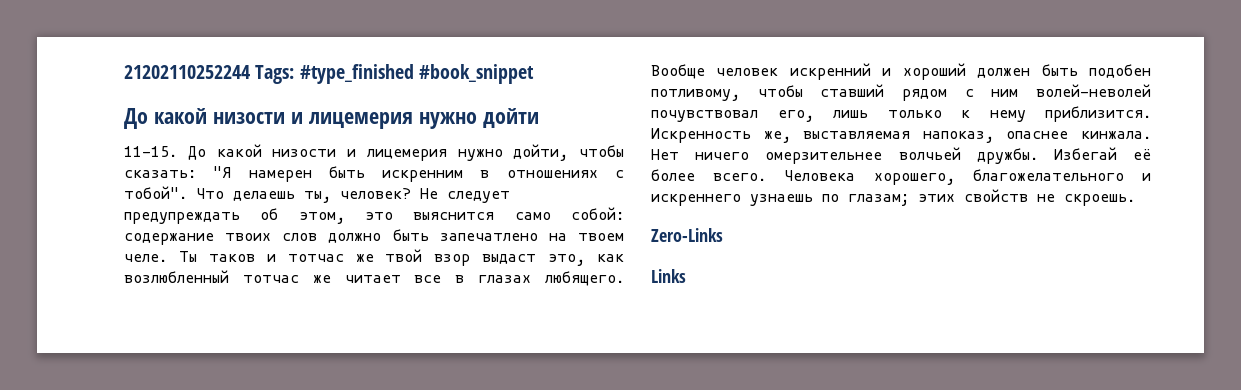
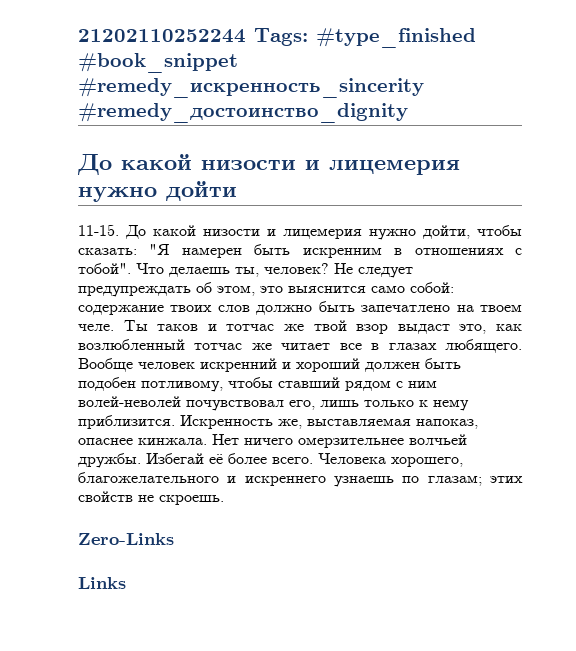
(534, 74) none -> [78,78,424,98] [78,103,408,123] #remedy_искренность_sincerity #remedy_достоинство_dignity

